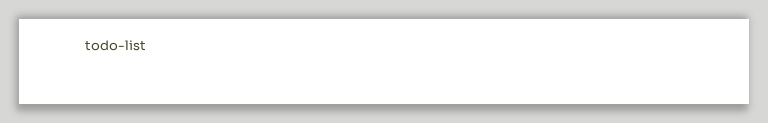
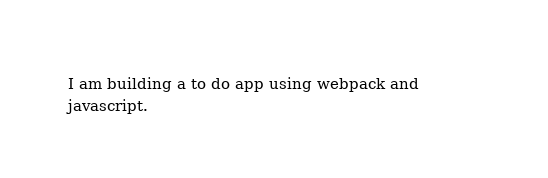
[85,40,146,51] todo-list -> [68,77,419,92] [66,99,148,114] I am building a to do app using webpack and javascript.

